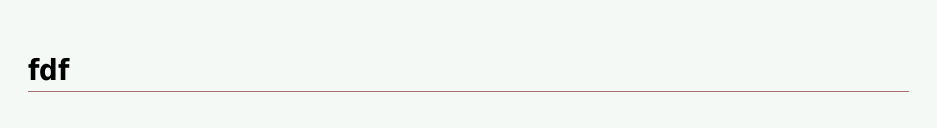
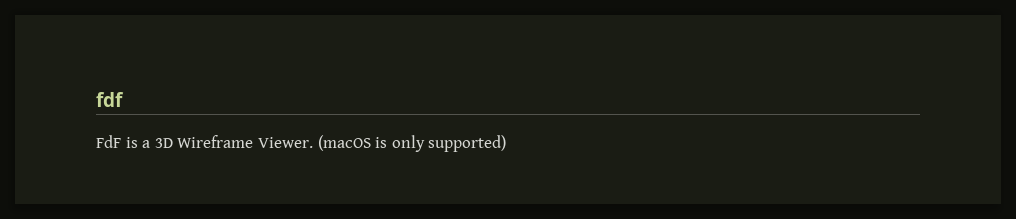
(70, 69) none -> [96,135,507,152] // FdF is a 3D Wireframe Viewer. (macOS is only supported)

